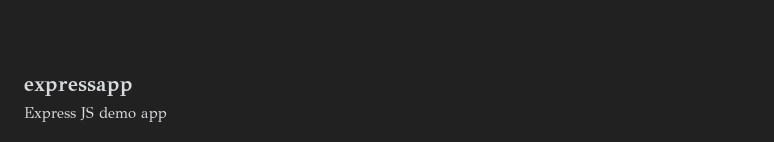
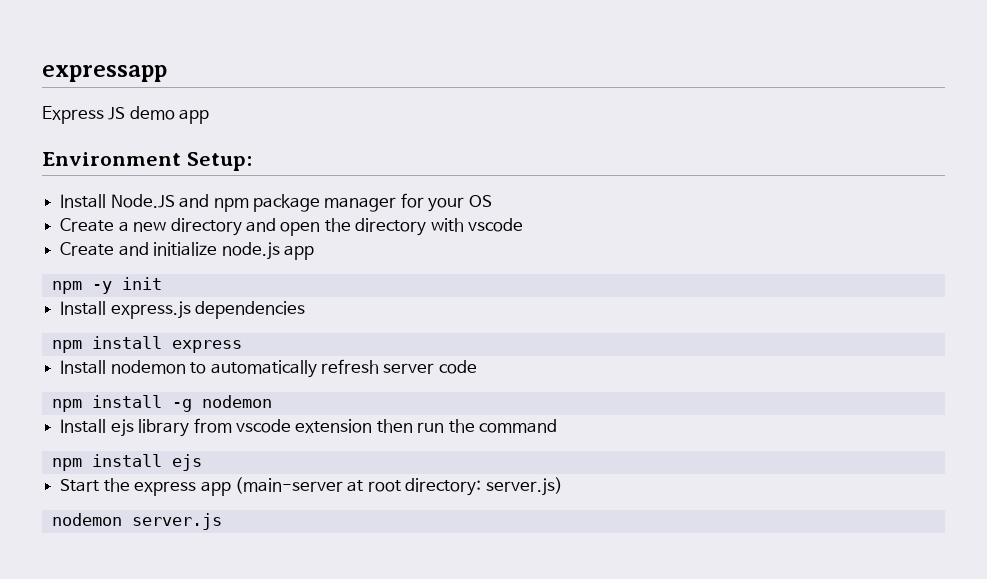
(167, 116) none -> [42,152,252,171] [60,193,492,212] [60,218,524,236] [60,242,314,260] [51,277,162,294] [60,301,306,319] [51,336,242,353] [60,359,477,378] [51,395,272,412] [60,418,558,437] [51,454,202,471] [60,477,563,496] [51,513,222,530] // Environment Setup: // Install Node.JS and npm package manager for your OS // Create a new directory and open the directory with vscode // Create and initialize node.js app // npm -y init // Install express.js dependencies // npm install express // Install nodemon to automatically refresh server code // npm install -g nodemon // Install ejs library from vscode extension then run the command // npm install ejs // Start the express app (main-server at root directory: server.js) // nodemon server.js

